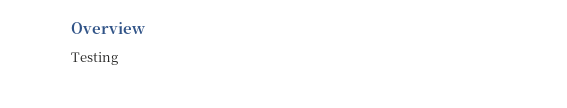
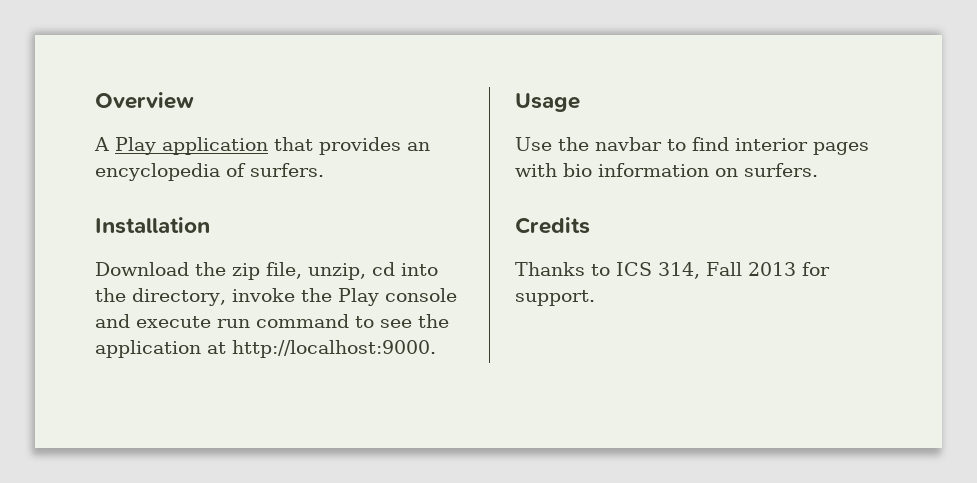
[71,52,118,65] Testing -> [94,137,430,155] [95,163,324,181] [95,217,210,234] [95,262,438,280] [95,288,457,306] [95,314,449,328] [95,340,436,358] [515,93,580,112] [515,137,869,155] [515,163,818,177] [515,217,590,234] [515,262,830,279] [515,290,595,306] A Play application that provides an encyclopedia of surfers. // Installation // Download the zip file, unzip, cd into the directory, invoke the Play console and execute run command to see the application at http://localhost:9000. // Usage // Use the navbar to find interior pages with bio information on surfers. // Credits // Thanks to ICS 314, Fall 2013 for support.

